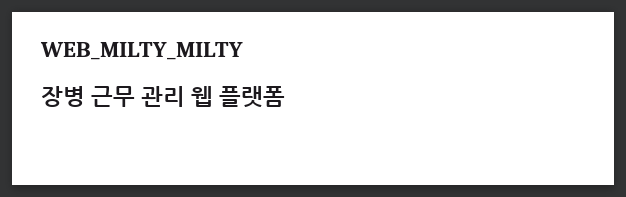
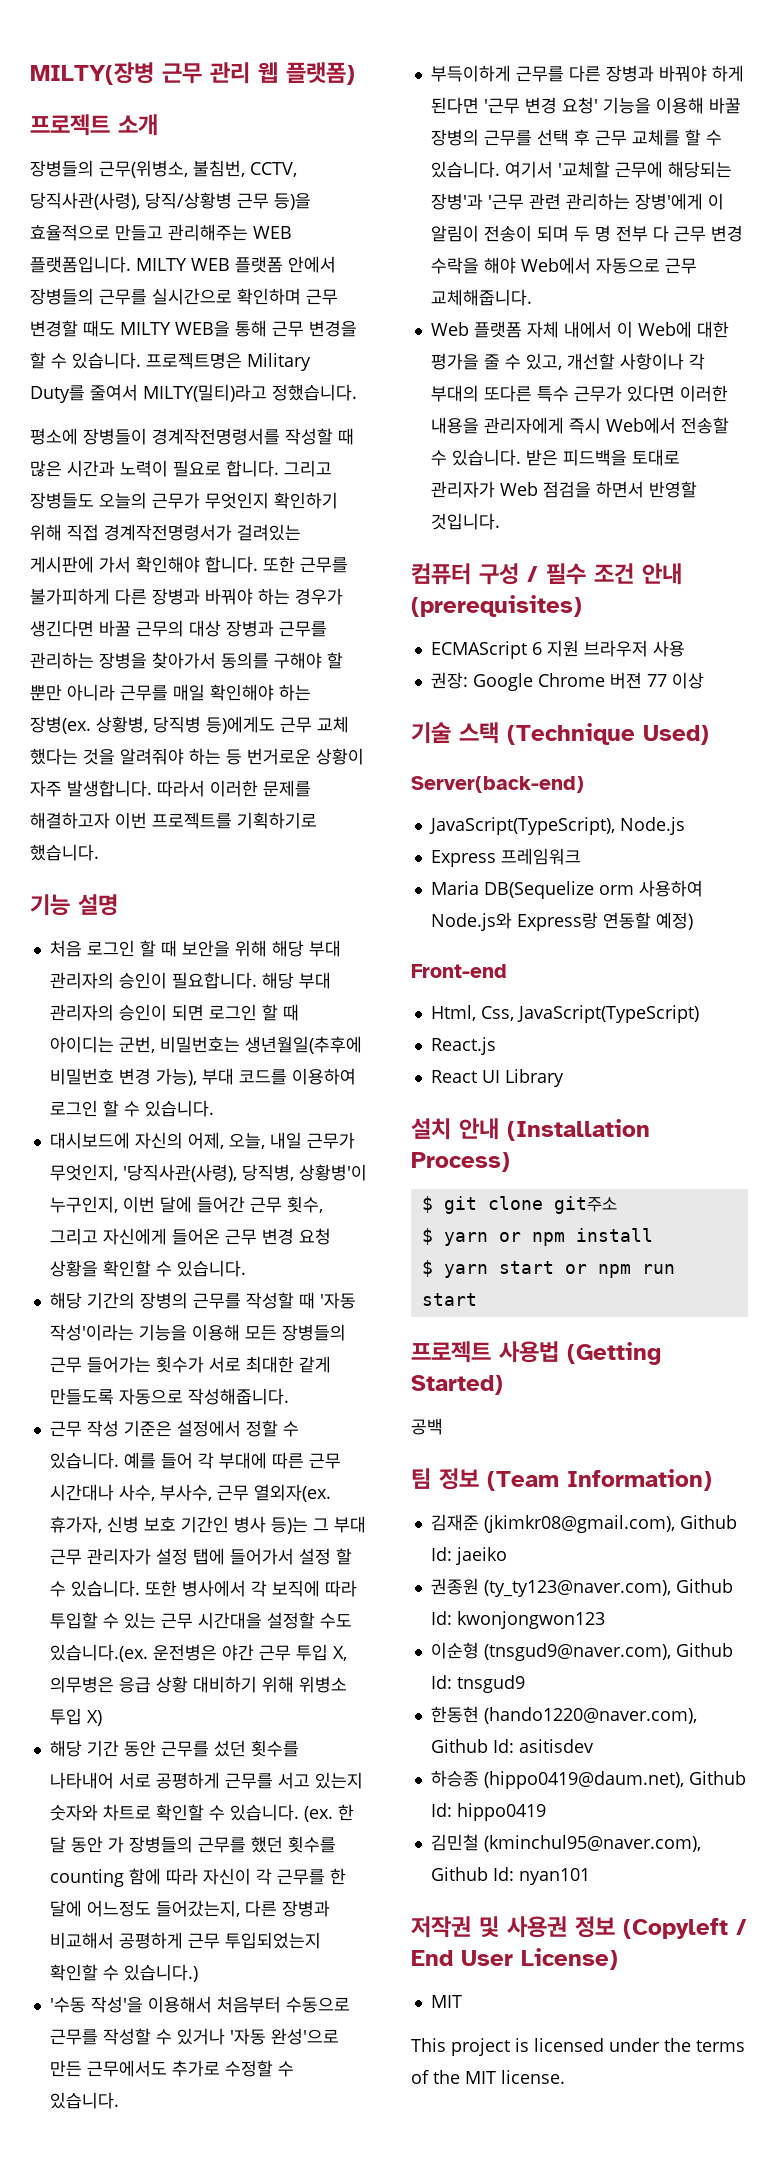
[40,42,243,60] [41,86,85,107] WEB_MILTY_MILTY // 장병 -> [30,62,154,85] MILTY(장병
[219,86,286,108] 플랫폼 -> [286,62,355,85] [30,114,158,136] [30,160,297,178] [30,192,311,210] [30,224,292,241] [30,256,336,273] [30,288,338,305] [30,320,357,337] [30,352,311,371] [30,384,357,403] [30,428,354,445] [30,460,332,477] [30,492,338,509] [30,524,301,541] [30,556,348,573] [30,588,343,605] [30,620,327,637] [30,652,343,669] [30,684,311,701] [30,716,349,734] [30,748,364,765] [30,780,311,797] [30,812,317,829] [30,844,99,861] [30,894,118,916] [49,940,341,957] [49,972,331,989] [49,1004,299,1021] [49,1036,362,1054] [49,1068,356,1086] [49,1100,214,1117] [49,1132,355,1149] [49,1164,367,1182] [49,1196,323,1213] [49,1228,331,1245] [49,1260,246,1277] [49,1292,356,1309] [49,1324,346,1341] [49,1356,331,1373] [49,1388,289,1405] [49,1420,299,1437] [49,1452,341,1469] [49,1484,331,1502] [49,1516,366,1534] [49,1548,352,1565] [49,1580,357,1597] [49,1612,352,1629] [49,1644,347,1662] [49,1676,347,1693] [49,1708,102,1726] [49,1740,299,1757] [49,1772,363,1789] [49,1804,354,1822] [49,1836,336,1853] [49,1868,346,1887] [49,1900,330,1917] [49,1932,321,1949] [49,1964,198,1982] [49,1996,350,2013] [49,2028,339,2045] [49,2060,294,2077] [49,2092,119,2109] [430,65,744,82] [430,97,741,114] [430,129,722,146] [430,161,732,178] [430,193,724,210] [430,225,743,242] [430,257,697,274] [430,289,532,306] [430,321,729,338] [430,353,705,370] [430,385,728,402] [430,417,729,434] [430,449,680,466] [430,481,697,498] [430,513,500,530] [411,563,682,585] [411,595,582,617] [430,640,685,659] [430,672,704,691] [411,722,709,745] [411,776,584,793] [428,817,685,835] [430,848,581,867] [430,880,703,899] [430,912,693,931] [411,964,507,978] [430,1005,699,1023] [430,1037,496,1055] [430,1069,564,1087] [411,1118,650,1141] [411,1152,510,1172] [421,1196,617,1214] [421,1228,653,1246] [421,1260,675,1278] [421,1293,477,1306] [411,1341,661,1365] [411,1375,503,1395] [411,1418,443,1435] [411,1468,712,1491] [430,1514,737,1533] [430,1547,507,1565] [430,1578,733,1597] [430,1611,605,1629] [430,1642,733,1661] [430,1675,525,1693] [430,1706,697,1724] [430,1739,594,1753] [430,1770,746,1789] [430,1803,546,1821] [430,1834,701,1852] [430,1867,590,1885] [411,1916,747,1939] [411,1948,618,1970] [430,1995,462,2008] [411,2038,745,2056] [411,2070,565,2084] 플랫폼) // 프로젝트 소개 // 장병들의 근무(위병소, 불침번, CCTV, 당직사관(사령), 당직/상황병 근무 등)을 효율적으로 만들고 관리해주는 WEB 플랫폼입니다. MILTY WEB 플랫폼 안에서 장병들의 근무를 실시간으로 확인하며 근무 변경할 때도 MILTY WEB을 통해 근무 변경을 할 수 있습니다. 프로젝트명은 Military Duty를 줄여서 MILTY(밀티)라고 정했습니다. // 평소에 장병들이 경계작전명령서를 작성할 때 많은 시간과 노력이 필요로 합니다. 그리고 장병들도 오늘의 근무가 무엇인지 확인하기 위해 직접 경계작전명령서가 걸려있는 게시판에 가서 확인해야 합니다. 또한 근무를 불가피하게 다른 장병과 바꿔야 하는 경우가 생긴다면 바꿀 근무의 대상 장병과 근무를 관리하는 장병을 찾아가서 동의를 구해야 할 뿐만 아니라 근무를 매일 확인해야 하는 장병(ex. 상황병, 당직병 등)에게도 근무 교체 했다는 것을 알려줘야 하는 등 번거로운 상황이 자주 발생합니다. 따라서 이러한 문제를 해결하고자 이번 프로젝트를 기획하기로 했습니다. // 기능 설명 // 처음 로그인 할 때 보안을 위해 해당 부대 관리자의 승인이 필요합니다. 해당 부대 관리자의 승인이 되면 로그인 할 때 아이디는 군번, 비밀번호는 생년월일(추후에 비밀번호 변경 가능), 부대 코드를 이용하여 로그인 할 수 있습니다. // 대시보드에 자신의 어제, 오늘, 내일 근무가 무엇인지, '당직사관(사령), 당직병, 상황병'이 누구인지, 이번 달에 들어간 근무 횟수, 그리고 자신에게 들어온 근무 변경 요청 상황을 확인할 수 있습니다. // 해당 기간의 장병의 근무를 작성할 때 '자동 작성'이라는 기능을 이용해 모든 장병들의 근무 들어가는 횟수가 서로 최대한 같게 만들도록 자동으로 작성해줍니다. // 근무 작성 기준은 설정에서 정할 수 있습니다. 예를 들어 각 부대에 따른 근무 시간대나 사수, 부사수, 근무 열외자(ex. 휴가자, 신병 보호 기간인 병사 등)는 그 부대 근무 관리자가 설정 탭에 들어가서 설정 할 수 있습니다. 또한 병사에서 각 보직에 따라 투입할 수 있는 근무 시간대을 설정할 수도 있습니다.(ex. 운전병은 야간 근무 투입 X, 의무병은 응급 상황 대비하기 위해 위병소 투입 X) // 해당 기간 동안 근무를 섰던 횟수를 나타내어 서로 공평하게 근무를 서고 있는지 숫자와 차트로 확인할 수 있습니다. (ex. 한 달 동안 가 장병들의 근무를 했던 횟수를 counting 함에 따라 자신이 각 근무를 한 달에 어느정도 들어갔는지, 다른 장병과 비교해서 공평하게 근무 투입되었는지 확인할 수 있습니다.) // '수동 작성'을 이용해서 처음부터 수동으로 근무를 작성할 수 있거나 '자동 완성'으로 만든 근무에서도 추가로 수정할 수 있습니다. // 부득이하게 근무를 다른 장병과 바꿔야 하게 된다면 '근무 변경 요청' 기능을 이용해 바꿀 장병의 근무를 선택 후 근무 교체를 할 수 있습니다. 여기서 '교체할 근무에 해당되는 장병'과 '근무 관련 관리하는 장병'에게 이 알림이 전송이 되며 두 명 전부 다 근무 변경 수락을 해야 Web에서 자동으로 근무 교체해줍니다. // Web 플랫폼 자체 내에서 이 Web에 대한 평가을 줄 수 있고, 개선할 사항이나 각 부대의 또다른 특수 근무가 있다면 이러한 내용을 관리자에게 즉시 Web에서 전송할 수 있습니다. 받은 피드백을 토대로 관리자가 Web 점검을 하면서 반영할 것입니다. // 컴퓨터 구성 / 필수 조건 안내 (prerequisites) // ECMAScript 6 지원 브라우저 사용 // 권장: Google Chrome 버젼 77 이상 // 기술 스택 (Technique Used) // Server(back-end) // JavaScript(TypeScript), Node.js // Express 프레임워크 // Maria DB(Sequelize orm 사용하여 Node.js와 Express랑 연동할 예정) // Front-end // Html, Css, JavaScript(TypeScript) // React.js // React UI Library // 설치 안내 (Installation Process) // $ git clone git주소 // $ yarn or npm install // $ yarn start or npm run start // 프로젝트 사용법 (Getting Started) // 공백 // 팀 정보 (Team Information) // 김재준 (jkimkr08@gmail.com), Github Id: jaeiko // 권종원 (ty_ty123@naver.com), Github Id: kwonjongwon123 // 이순형 (tnsgud9@naver.com), Github Id: tnsgud9 // 한동현 (hando1220@naver.com), Github Id: asitisdev // 하승종 (hippo0419@daum.net), Github Id: hippo0419 // 김민철 (kminchul95@naver.com), Github Id: nyan101 // 저작권 및 사용권 정보 (Copyleft / End User License) // MIT // This project is licensed under the terms of the MIT license.

